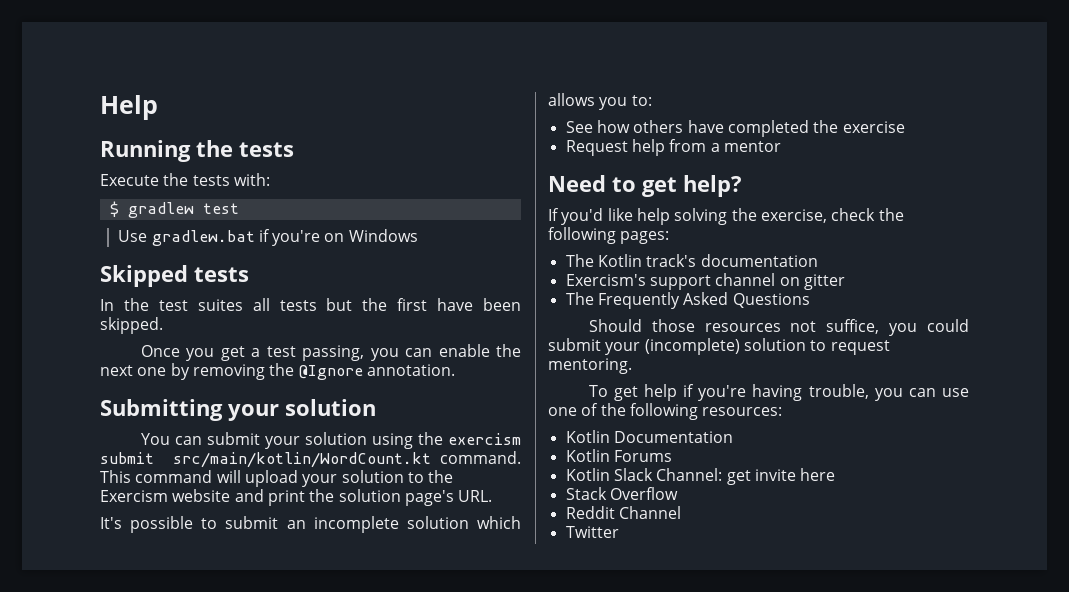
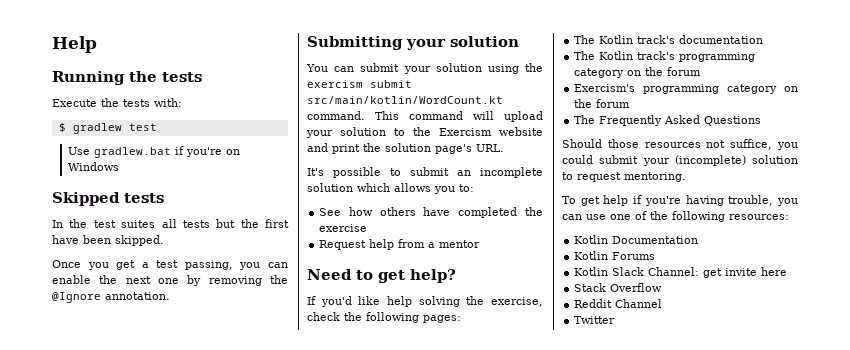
[565,273,845,290] Exercism's support channel on gitter -> [574,51,756,62] [574,67,702,78] [574,84,798,94] [574,99,631,108] The Kotlin track's programming category on the forum // Exercism's programming category on the forum

